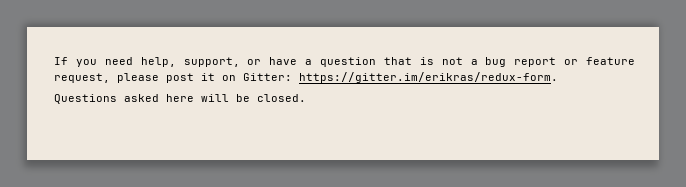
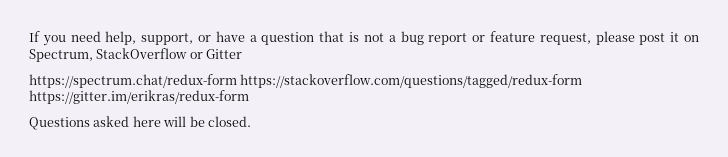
[243,72,558,83] Gitter: https://gitter.im/erikras/redux-form. -> [29,48,243,62] [29,74,583,88] [29,90,249,104] Spectrum, StackOverflow or Gitter // https://spectrum.chat/redux-form https://stackoverflow.com/questions/tagged/redux-form https://gitter.im/erikras/redux-form

